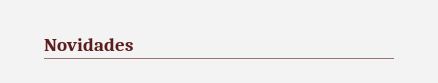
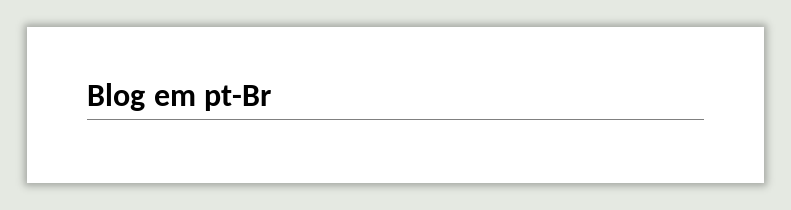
[44,38,133,51] Novidades -> [87,83,272,111] Blog em pt-Br

